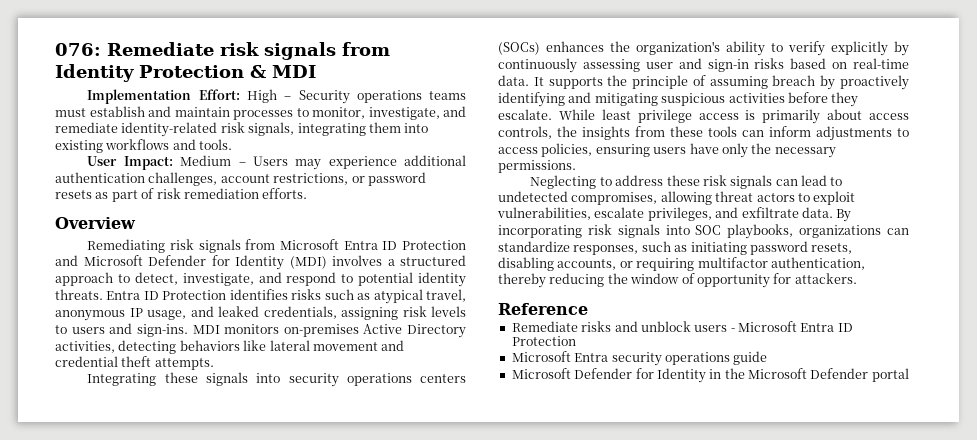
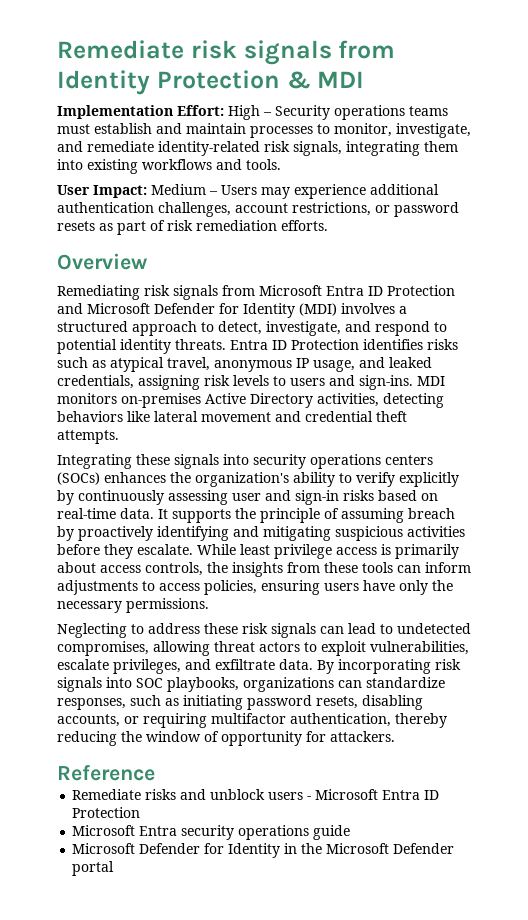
[55,43,101,56] 076: -> (57, 49) none

